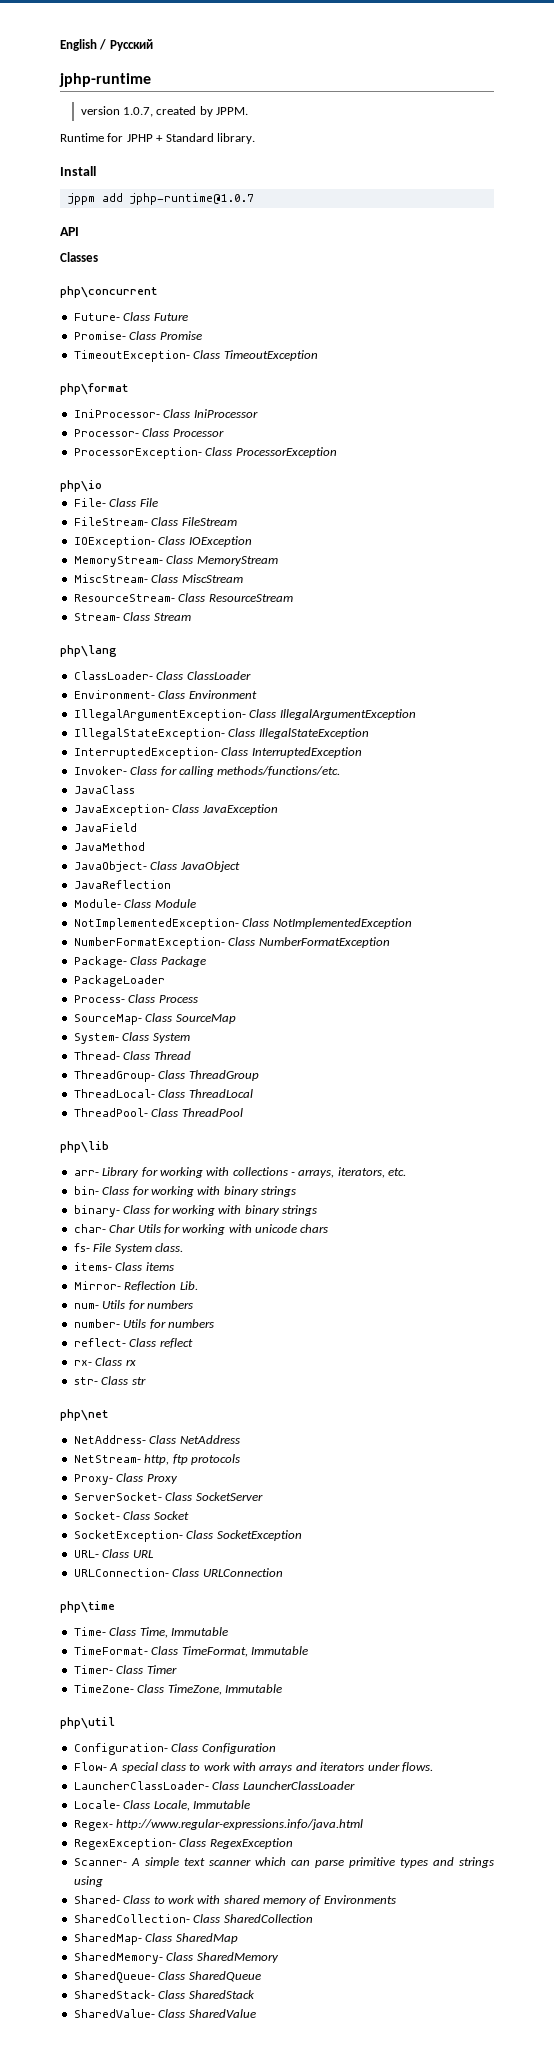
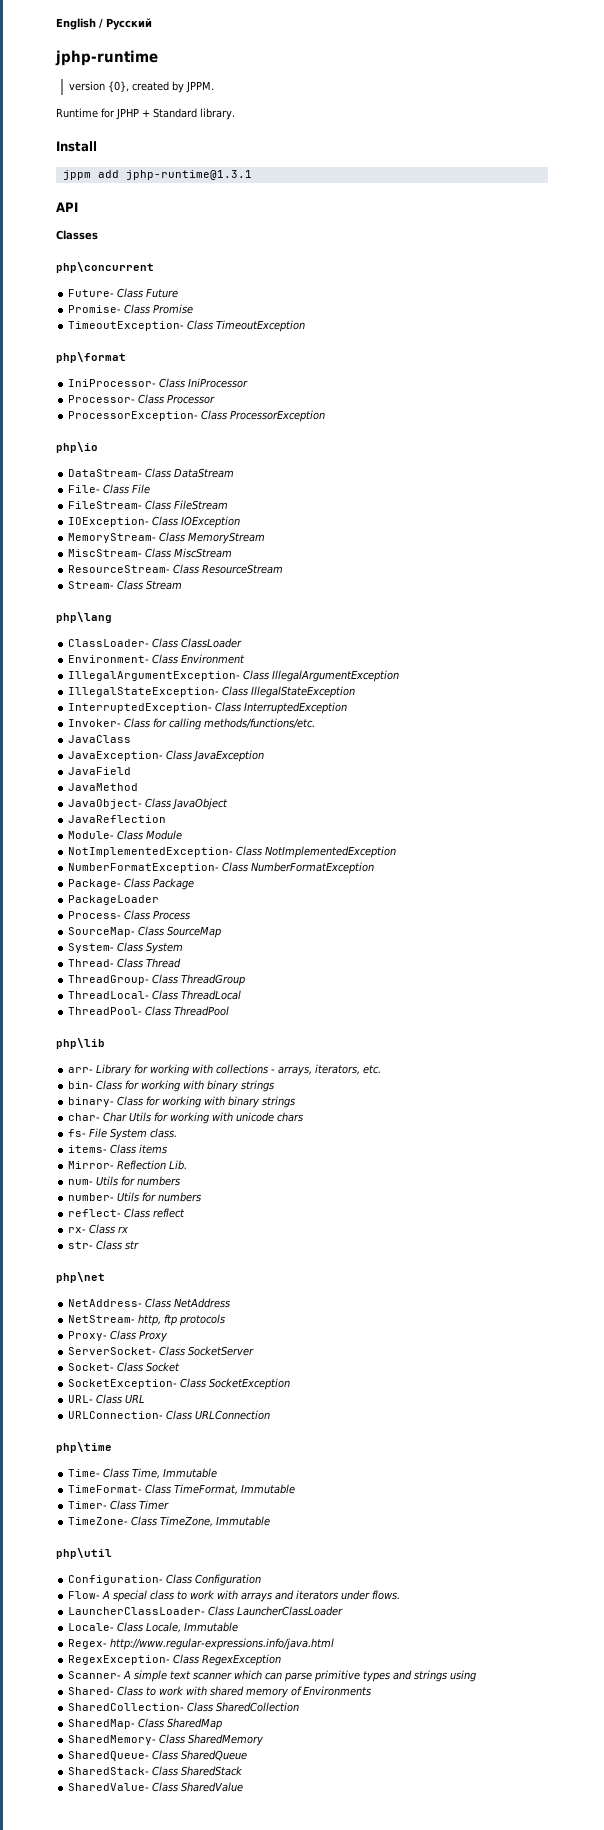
[122,107,153,117] 1.0.7, -> [108,81,130,92] {0},
[129,193,254,205] jphp-runtime@1.0.7 -> [125,170,252,180] jphp-runtime@1.3.1
(102, 486) none -> [68,468,235,478] // DataStream- Class DataStream

